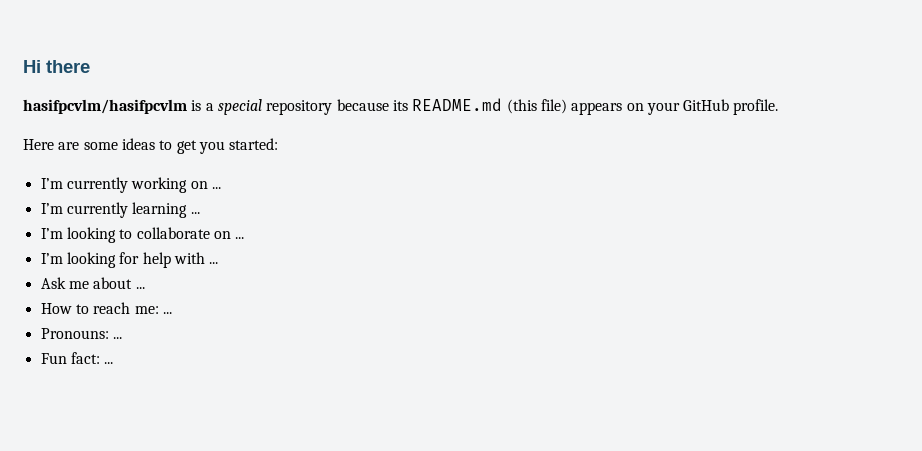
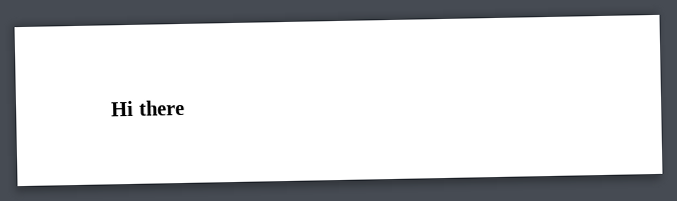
[23,98,779,115] [23,138,279,154] [40,177,221,193] [40,202,200,218] [40,227,245,243] [40,252,219,268] [40,277,145,289] [40,302,172,314] [40,328,122,339] [40,352,114,364] // hasifpcvlm/hasifpcvlm is a special repository because its README.md (this file) appears on your GitHub profile. // Here are some ideas to get you started: // I’m currently working on ... // I’m currently learning ... // I’m looking to collaborate on ... // I’m looking for help with ... // Ask me about ... // How to reach me: ... // Pronouns: ... // Fun fact: ... -> (185, 107) none

